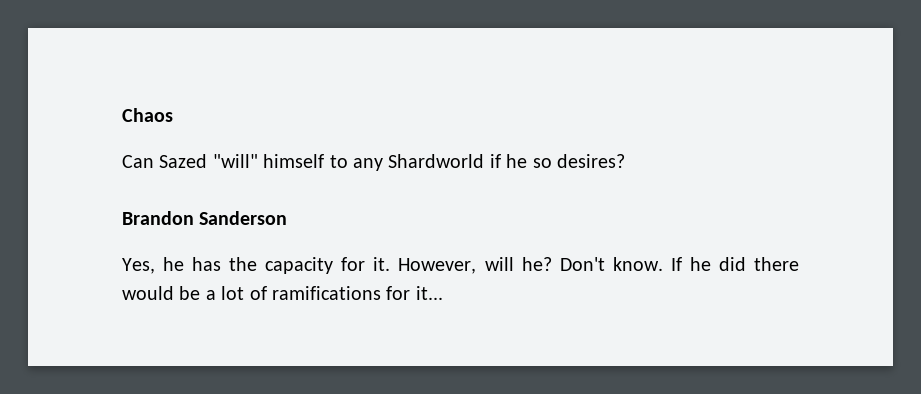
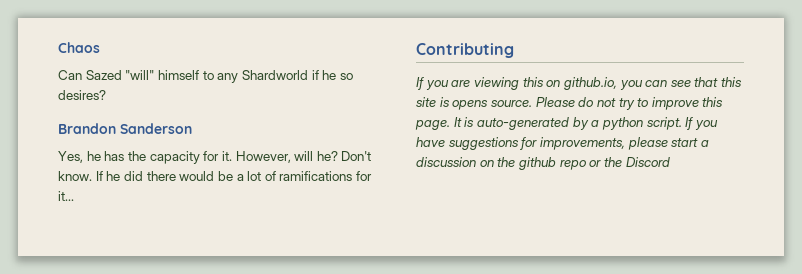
(443, 293) none -> [416,43,514,58] [416,77,743,90] [416,97,724,110] [415,117,718,130] [416,137,709,150] [416,157,670,170] // Contributing // If you are viewing this on github.io, you can see that this site is opens source. Please do not try to improve this page. It is auto-generated by a python script. If you have suggestions for improvements, please start a discussion on the github repo or the Discord

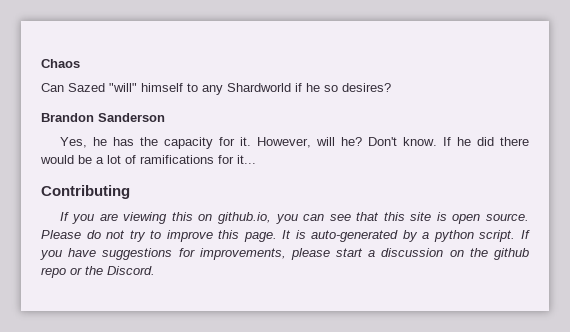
[452,100,489,110] opens -> [452,214,481,224] open
[625,157,670,167] Discord -> [107,266,155,275] Discord.

